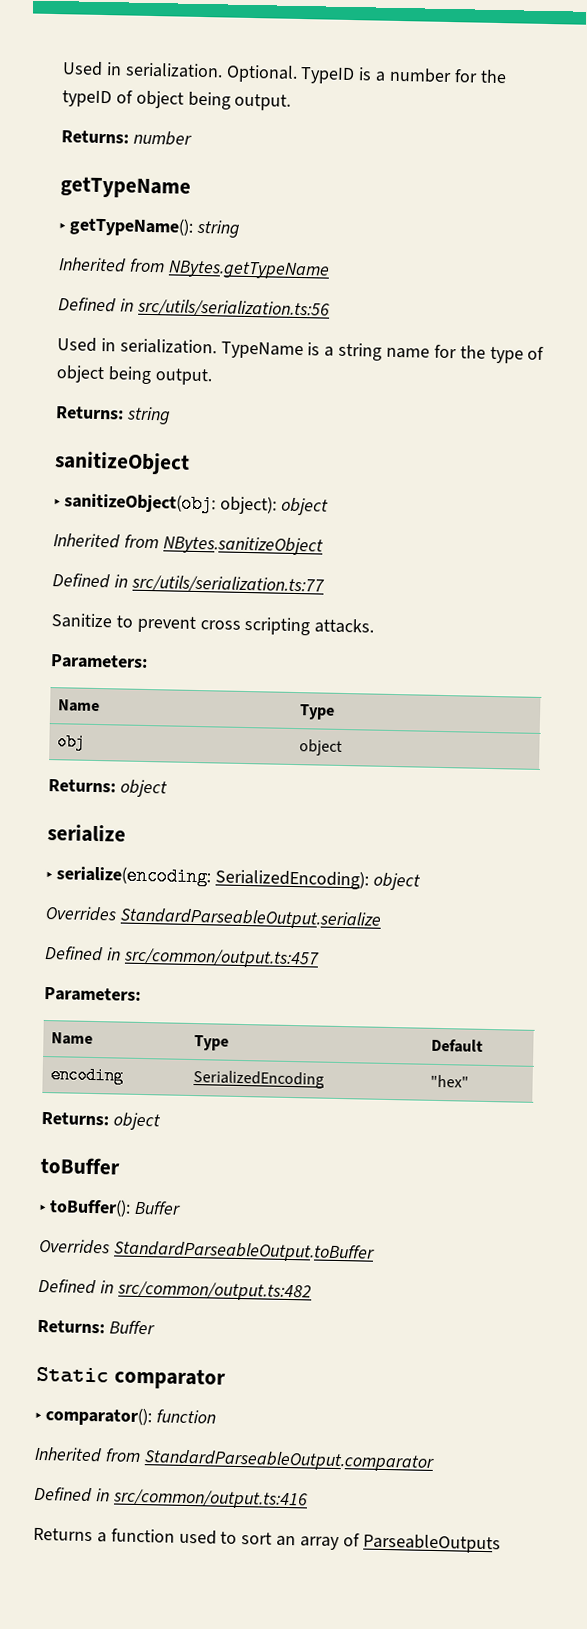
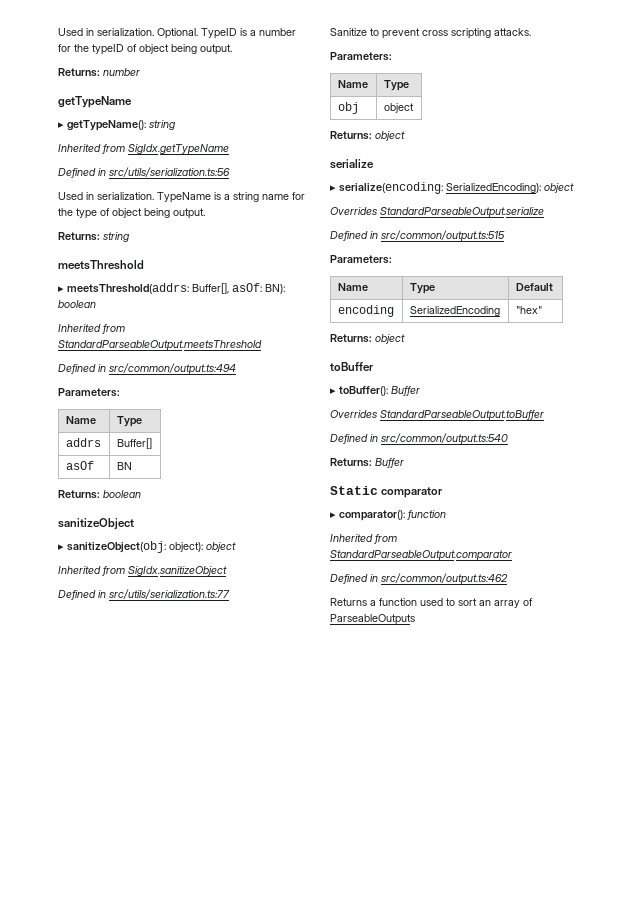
[167,260,330,280] NBytes.getTypeName -> [128,144,229,155] SigIdx.getTypeName
(171, 415) none -> [58,260,144,270] [58,283,285,294] [58,300,96,308] [58,324,125,334] [58,340,262,351] [58,363,236,375] [58,388,120,397] [65,416,96,424] [116,416,142,427] [65,438,101,447] [116,438,152,449] [65,461,94,470] [116,462,132,470] [58,490,141,499] // meetsThreshold // ▸ meetsThreshold(addrs: Buffer[], asOf: BN): boolean // Inherited from StandardParseableOutput.meetsThreshold // Defined in src/common/output.ts:494 // Parameters: // Name | Type // addrs | Buffer[] // asOf | BN // Returns: boolean
[162,535,324,556] NBytes.sanitizeObject -> [128,566,227,576] SigIdx.sanitizeObject
[122,947,320,969] src/common/output.ts:457 -> [381,230,505,242] src/common/output.ts:515
[116,1280,312,1302] src/common/output.ts:482 -> [381,433,508,445] src/common/output.ts:540
[111,1488,308,1510] src/common/output.ts:416 -> [381,573,508,585] src/common/output.ts:462

